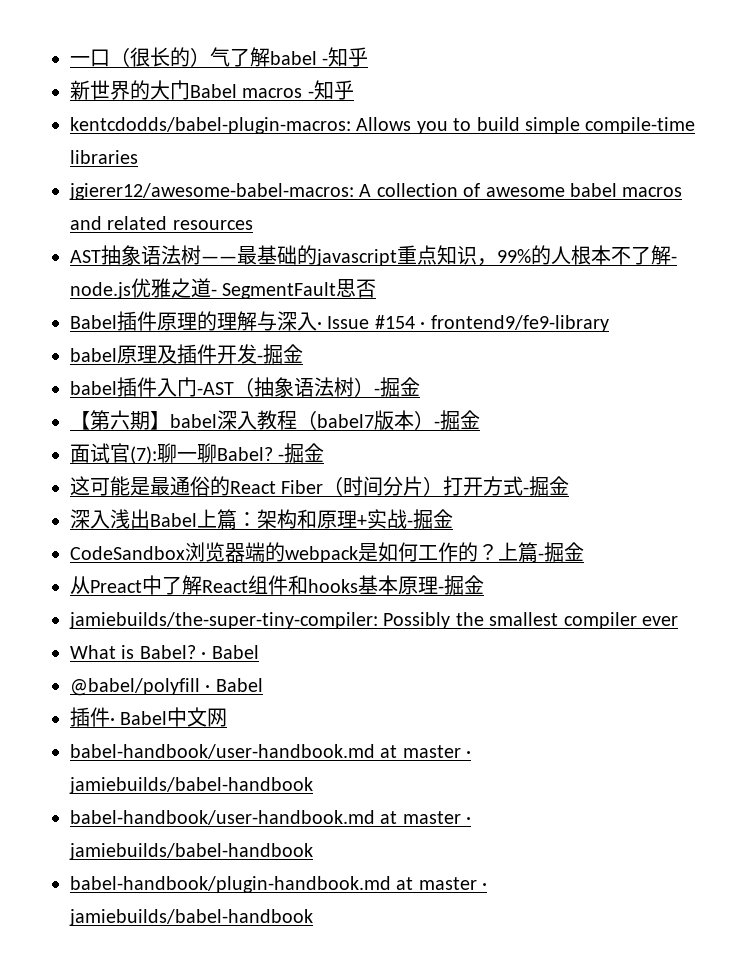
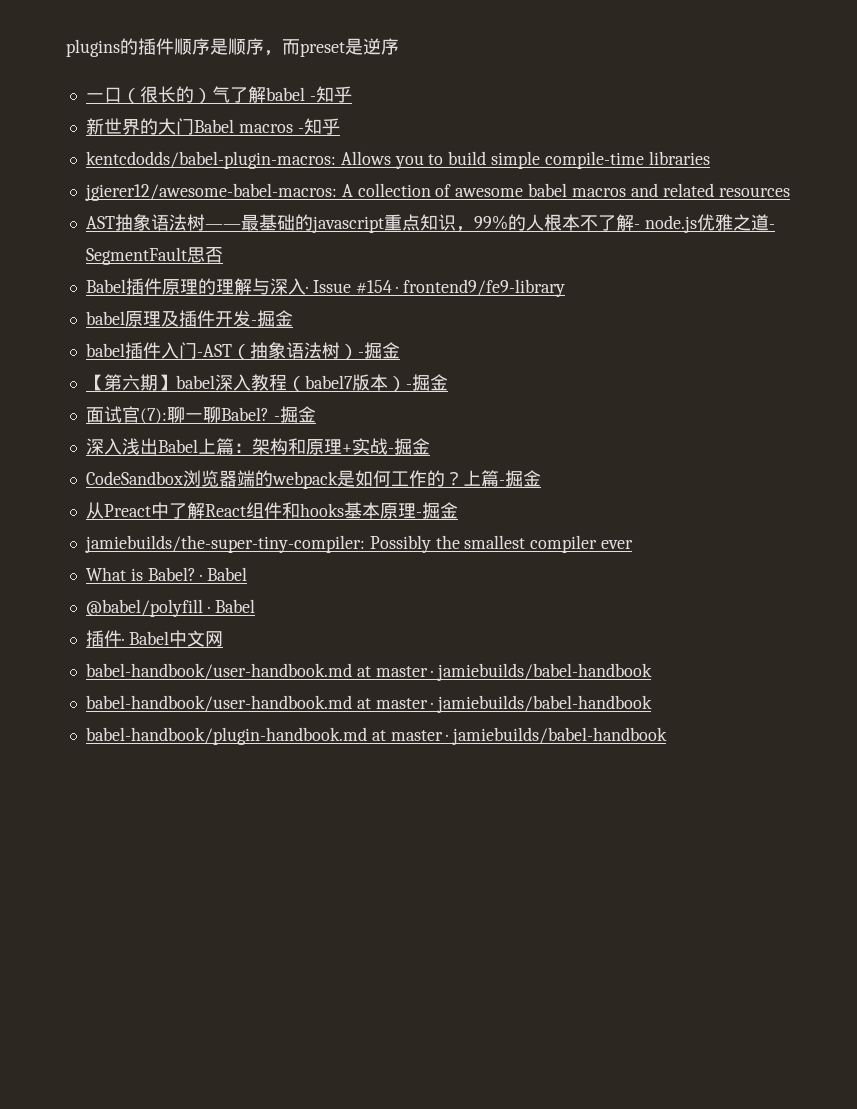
(70, 60) none -> [66,38,399,57] plugins的插件顺序是顺序，而preset是逆序 //
[70,476,570,496] // 这可能是最通俗的React Fiber（时间分片）打开方式-掘金 -> (316, 414) none

